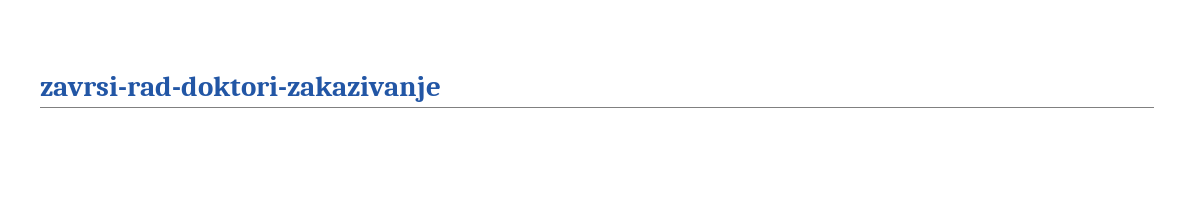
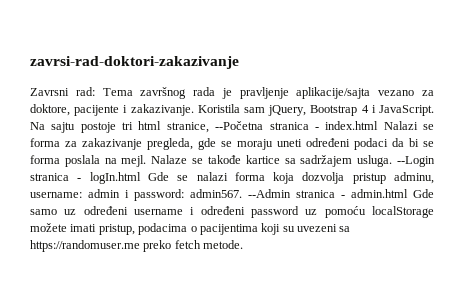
(441, 89) none -> [30,87,434,99] [30,104,434,116] [30,121,435,133] [30,138,434,150] [30,155,435,167] [30,172,435,184] [30,189,434,201] [30,206,434,218] [30,223,351,235] [30,240,244,252] // Zavrsni rad: Tema završnog rada je pravljenje aplikacije/sajta vezano za doktore, pacijente i zakazivanje. Koristila sam jQuery, Bootstrap 4 i JavaScript. Na sajtu postoje tri html stranice, --Početna stranica - index.html Nalazi se forma za zakazivanje pregleda, gde se moraju uneti određeni podaci da bi se forma poslala na mejl. Nalaze se takođe kartice sa sadržajem usluga. --Login stranica - logIn.html Gde se nalazi forma koja dozvolja pristup adminu, username: admin i password: admin567. --Admin stranica - admin.html Gde samo uz određeni username i određeni password uz pomoću localStorage možete imati pristup, podacima o pacijentima koji su uvezeni sa https://randomuser.me preko fetch metode.

